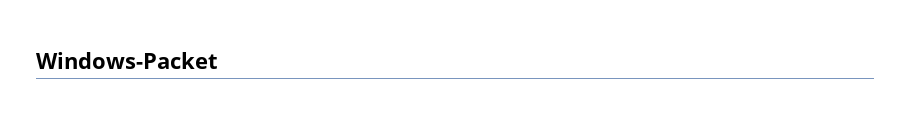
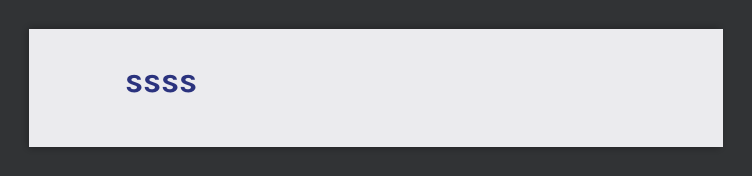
[36,52,218,69] Windows-Packet -> [125,74,197,93] ssss

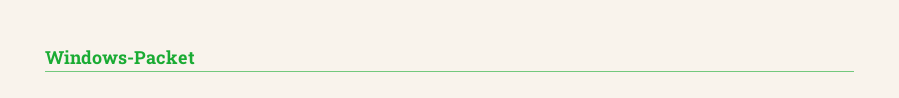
[125,74,197,93] ssss -> [45,50,195,65] Windows-Packet

